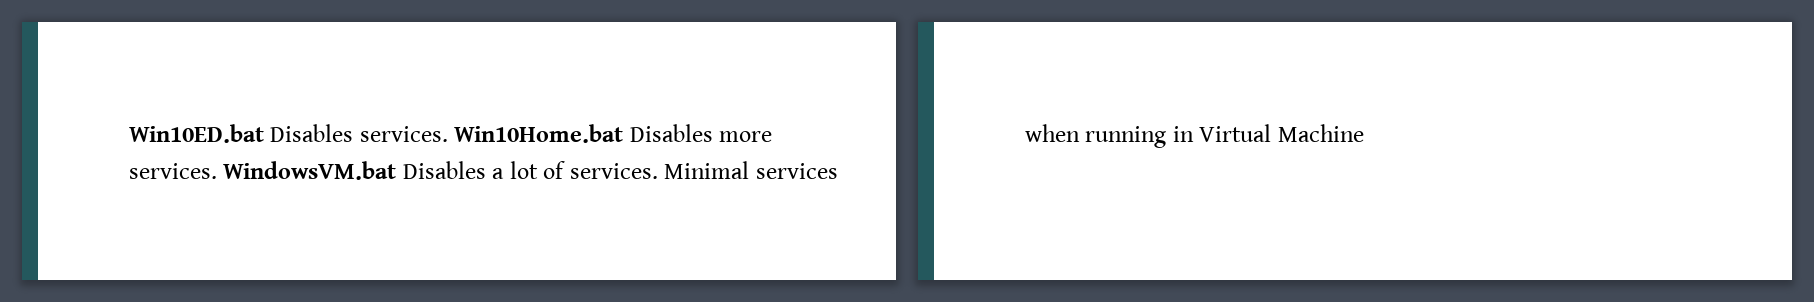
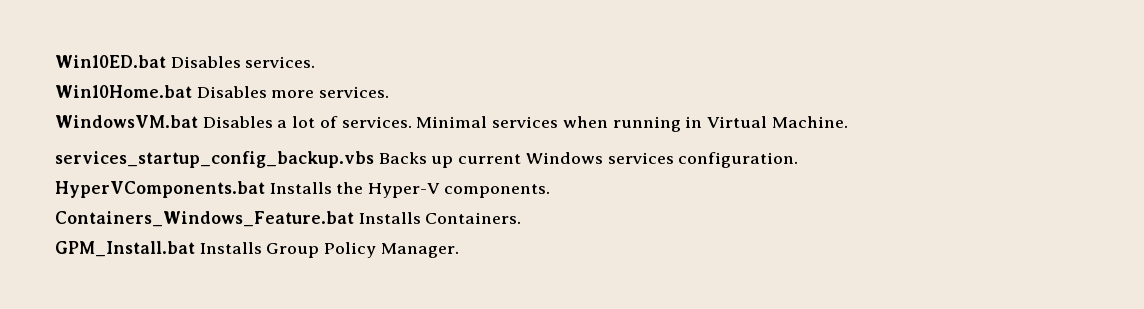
(448, 134) none -> (316, 62) //
(217, 171) none -> (390, 92) //
[1277,124,1364,142] Machine -> [771,116,848,128] [55,151,799,168] [55,181,550,198] [55,211,522,227] [55,241,459,258] Machine. // services_startup_config_backup.vbs Backs up current Windows services configuration. // HyperVComponents.bat Installs the Hyper-V components. // Containers_Windows_Feature.bat Installs Containers. // GPM_Install.bat Installs Group Policy Manager.

